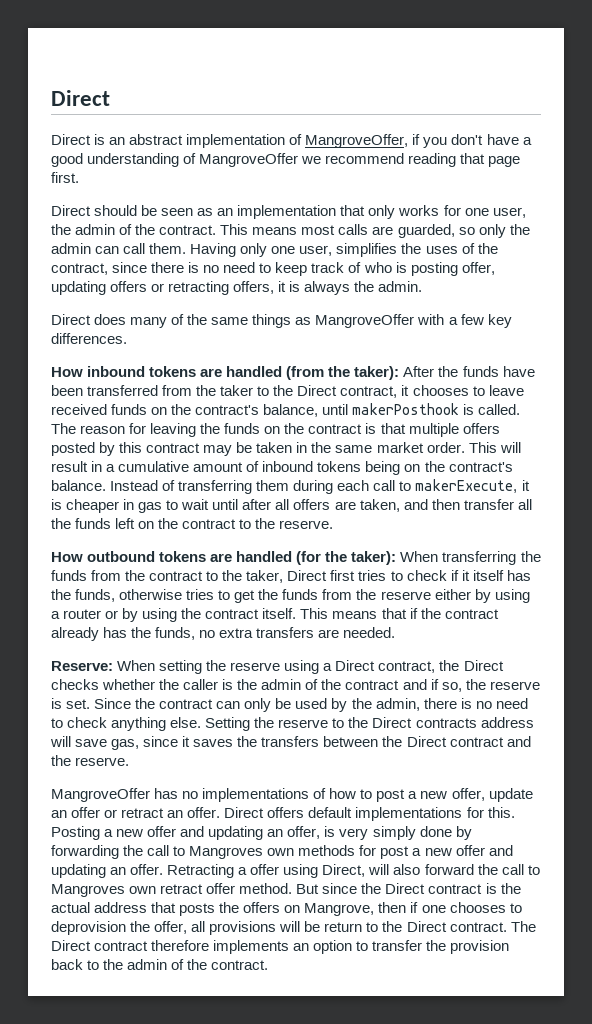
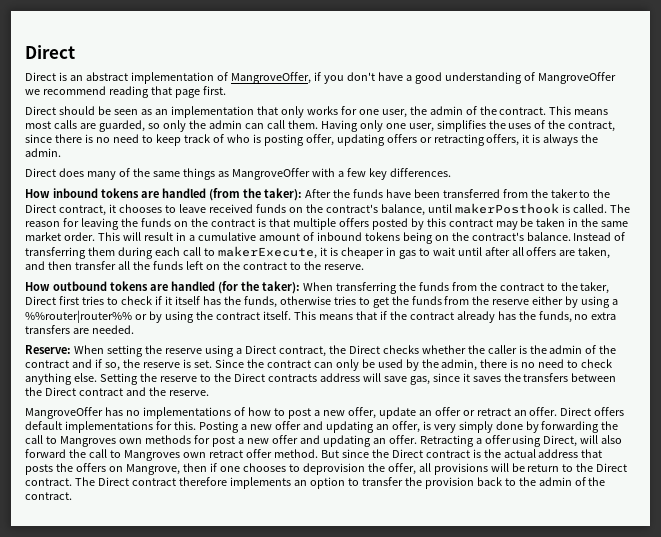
[63,609,102,619] router -> [25,310,132,323] %%router|router%%

